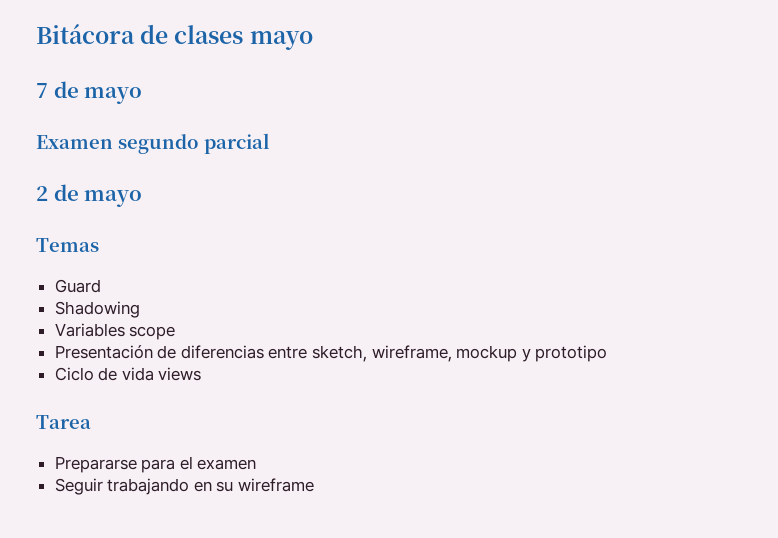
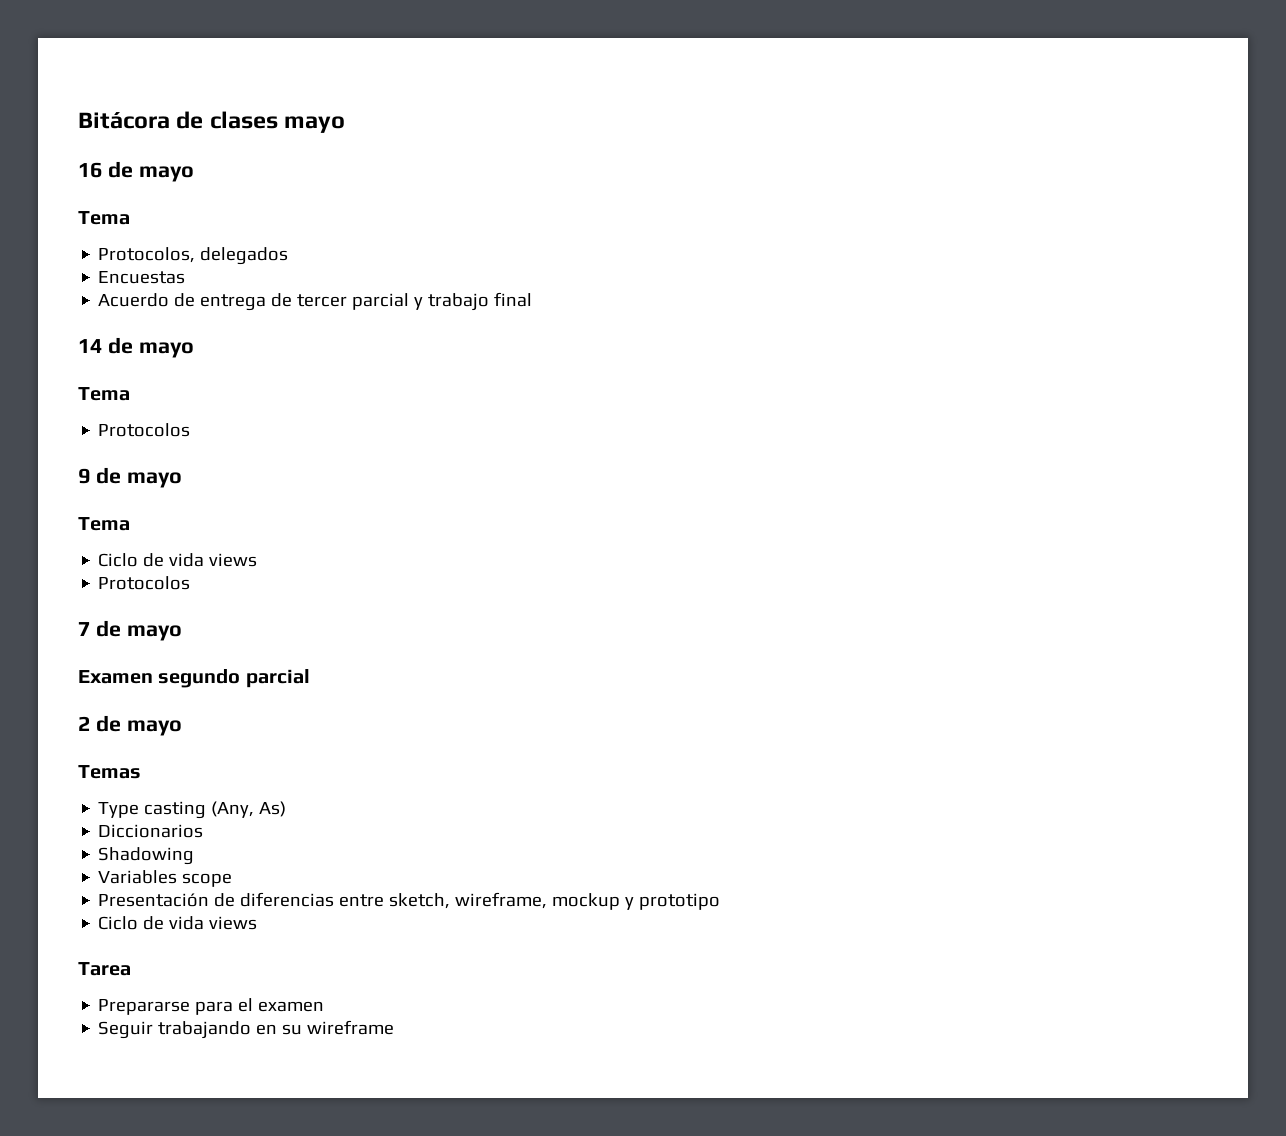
(313, 40) none -> [78,161,194,182] [78,211,130,225] [98,247,289,265] [98,271,186,284] [98,292,533,311] [78,337,194,358] [78,387,130,401] [98,423,191,437] [78,467,182,488] [78,517,130,531] [98,553,258,567] [98,576,191,590] // 16 de mayo // Tema // Protocolos, delegados // Encuestas // Acuerdo de entrega de tercer parcial y trabajo final // 14 de mayo // Tema // Protocolos // 9 de mayo // Tema // Ciclo de vida views // Protocolos
[54,279,101,293] Guard -> [98,801,287,819] [98,824,204,838] Type casting (Any, As) // Diccionarios

